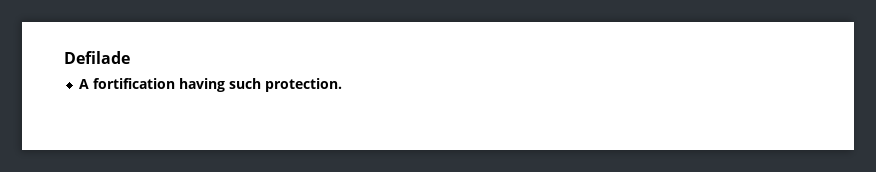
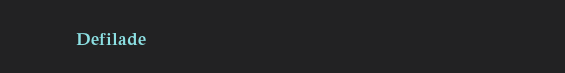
[78,78,342,92] // A fortification having such protection. -> (146, 39) none

